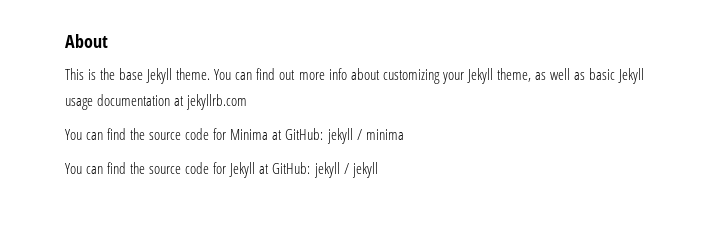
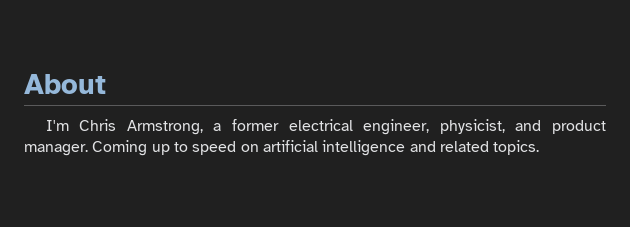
[65,68,645,84] [65,94,248,110] [65,128,404,144] [65,162,378,178] This is the base Jekyll theme. You can find out more info about customizing your Jekyll theme, as well as basic Jekyll usage documentation at jekyllrb.com // You can find the source code for Minima at GitHub: jekyll / minima // You can find the source code for Jekyll at GitHub: jekyll / jekyll -> [45,119,606,135] [24,140,540,156] I'm Chris Armstrong, a former electrical engineer, physicist, and product manager. Coming up to speed on artificial intelligence and related topics.

